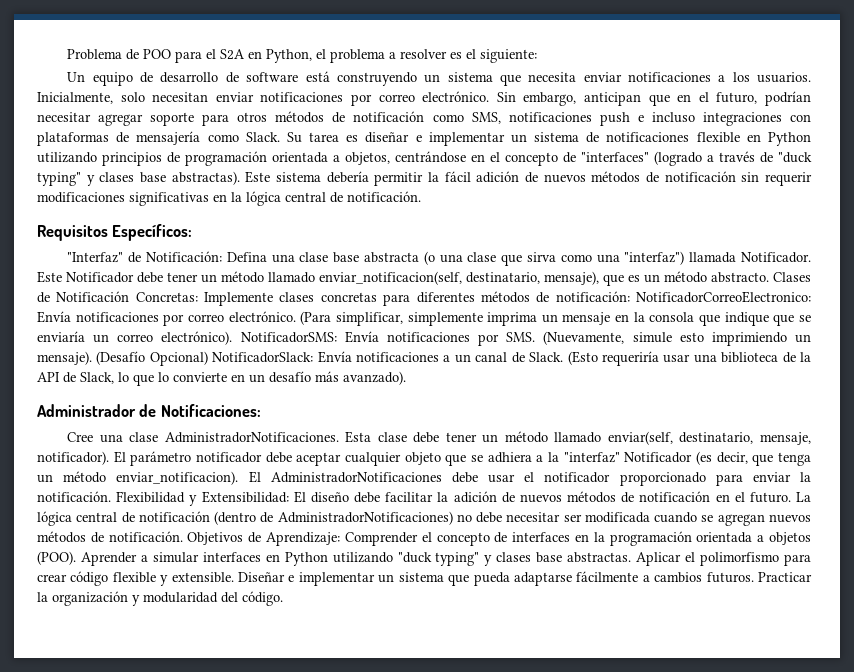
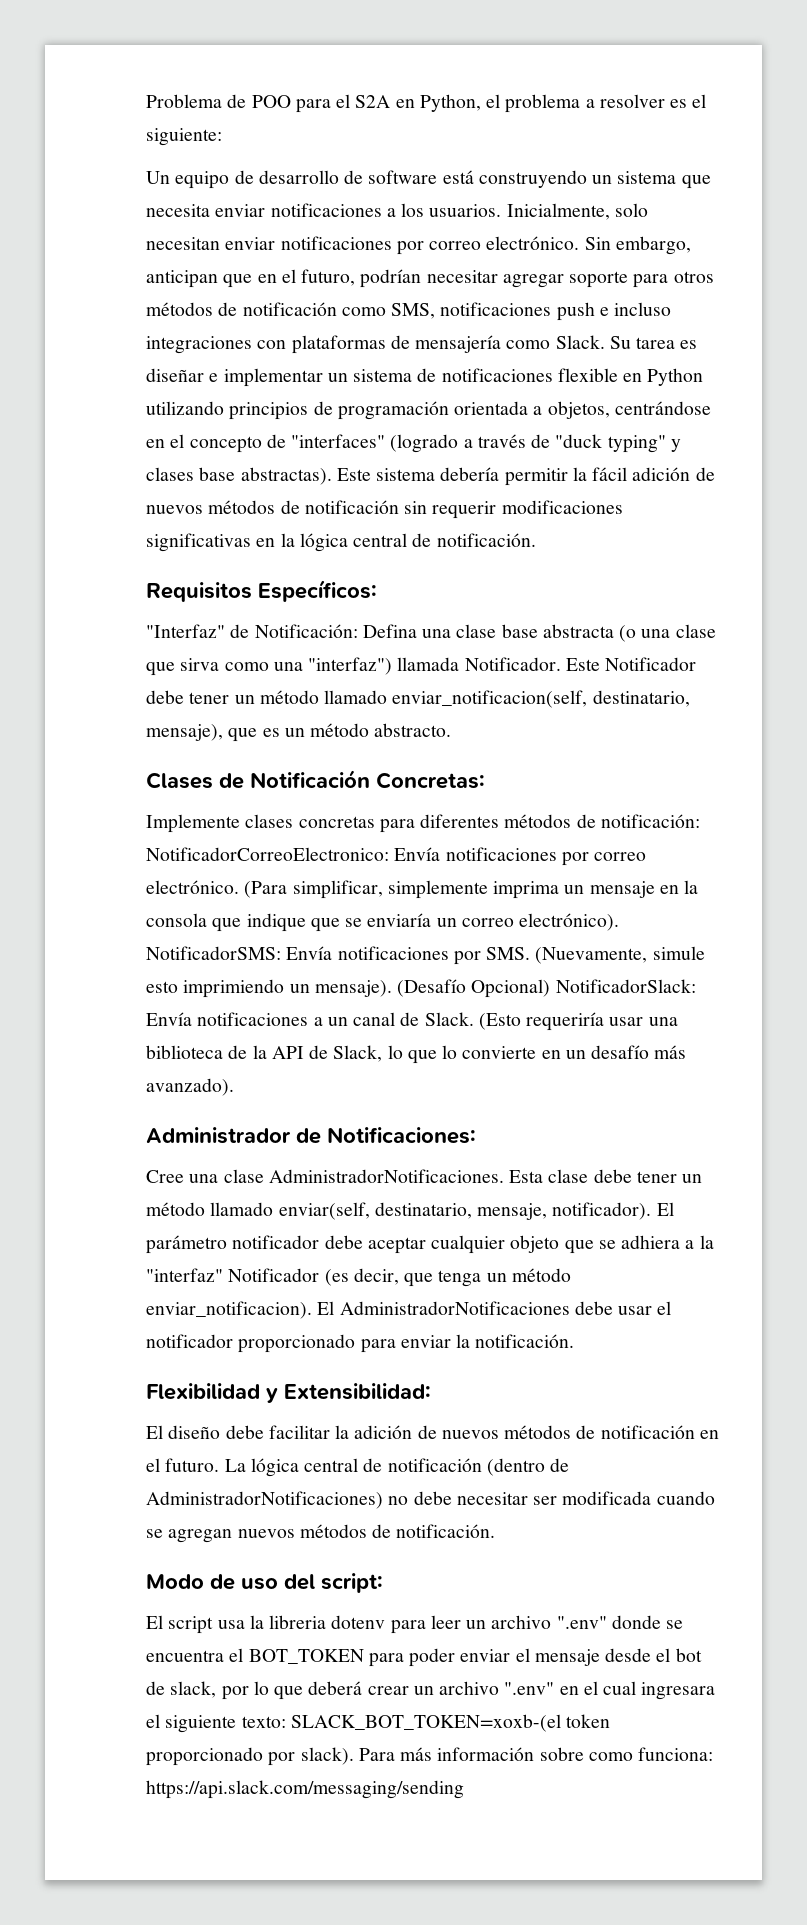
(769, 277) none -> (452, 730) //
(198, 297) none -> (485, 780) //
(111, 496) none -> (575, 1341) //
(289, 497) none -> (431, 1391) //
[187,531,811,546] [37,551,812,566] [37,571,812,586] [37,591,283,606] Objetivos de Aprendizaje: Comprender el concepto de interfaces en la programación orientada a objetos (POO). Aprender a simular interfaces en Python utilizando "duck typing" y clases base abstractas. Aplicar el polimorfismo para crear código flexible y extensible. Diseñar e implementar un sistema que pueda adaptarse fácilmente a cambios futuros. Practicar la organización y modularidad del código. -> [146,1573,383,1593] [146,1615,684,1634] [146,1648,702,1667] [146,1681,716,1700] [146,1714,611,1733] [146,1747,714,1766] [146,1780,464,1799] // Modo de uso del script: // El script usa la libreria dotenv para leer un archivo ".env" donde se encuentra el BOT_TOKEN para poder enviar el mensaje desde el bot de slack, por lo que deberá crear un archivo ".env" en el cual ingresara el siguiente texto: SLACK_BOT_TOKEN=xoxb-(el token proporcionado por slack). Para más información sobre como funciona: https://api.slack.com/messaging/sending

